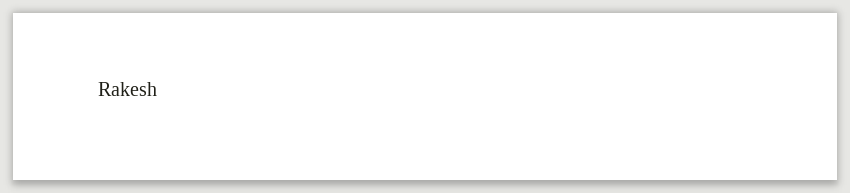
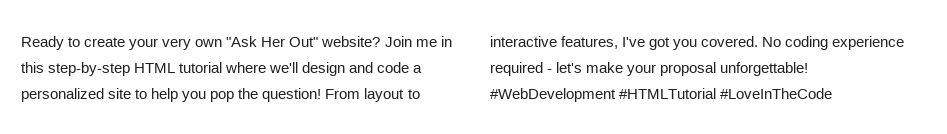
[98,82,157,96] Rakesh -> [21,36,452,50] [21,62,423,76] [21,88,420,102] [490,36,905,50] [490,62,809,76] [490,88,833,102] Ready to create your very own "Ask Her Out" website? Join me in this step-by-step HTML tutorial where we'll design and code a personalized site to help you pop the question! From layout to interactive features, I've got you covered. No coding experience required - let's make your proposal unforgettable! #WebDevelopment #HTMLTutorial #LoveInTheCode

